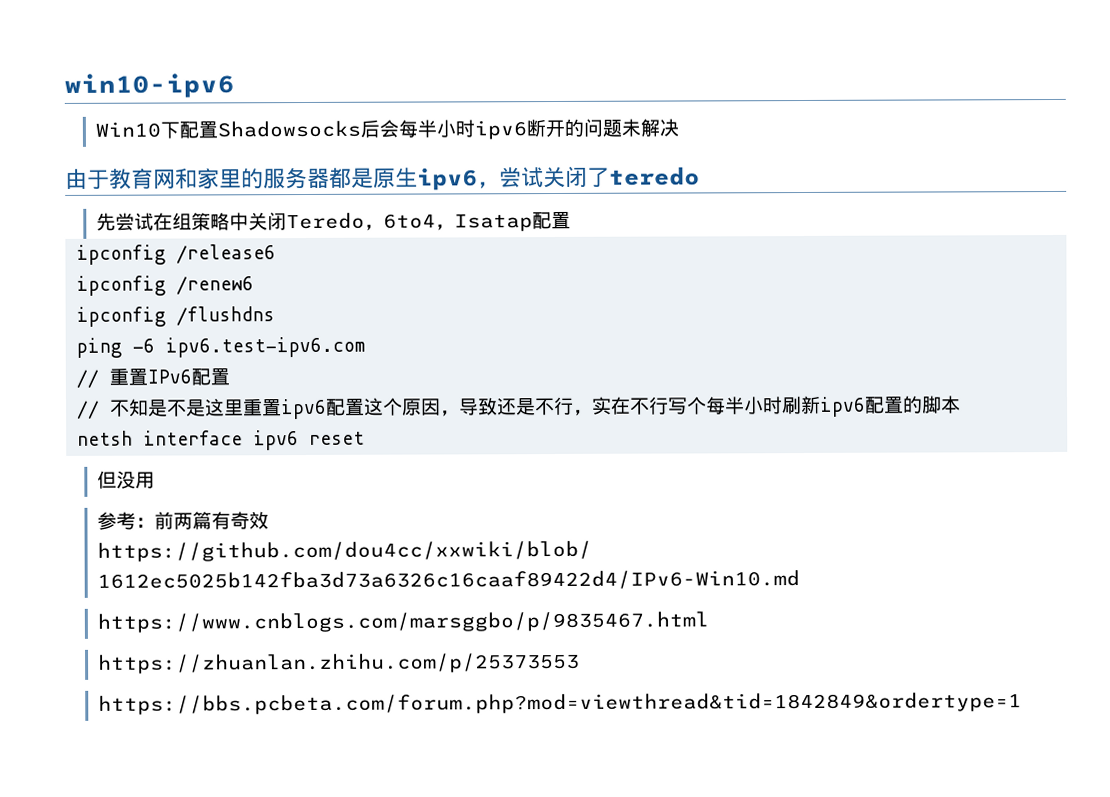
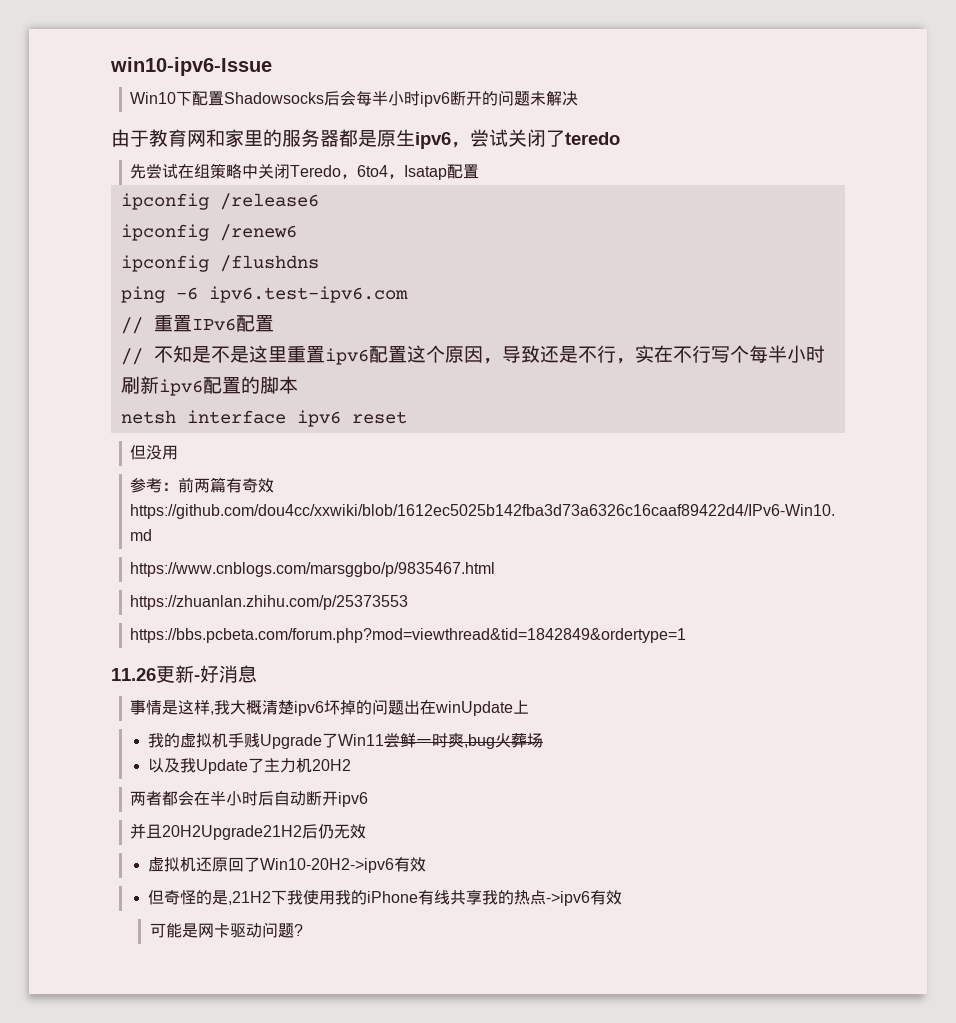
[64,73,235,98] win10-ipv6 -> [110,57,272,76] win10-ipv6-Issue
(1022, 703) none -> [111,665,257,683] [130,699,530,716] [147,732,543,749] [147,758,351,774] [130,790,369,807] [130,823,367,840] [147,856,426,873] [147,890,622,906] [149,922,303,938] // 11.26更新-好消息 // 事情是这样,我大概清楚ipv6坏掉的问题出在winUpdate上 // 我的虚拟机手贱Upgrade了Win11尝鲜一时爽,bug火葬场 // 以及我Update了主力机20H2 // 两者都会在半小时后自动断开ipv6 // 并且20H2Upgrade21H2后仍无效 // 虚拟机还原回了Win10-20H2->ipv6有效 // 但奇怪的是,21H2下我使用我的iPhone有线共享我的热点->ipv6有效 // 可能是网卡驱动问题?

